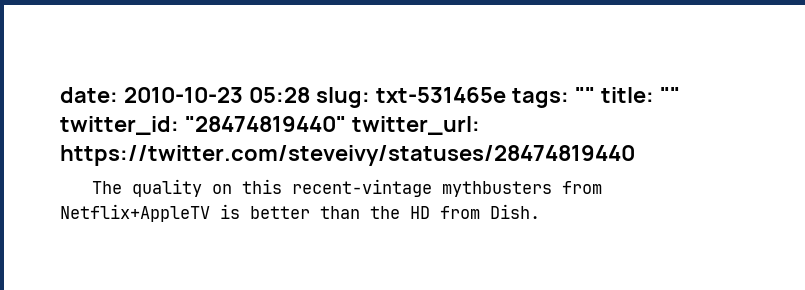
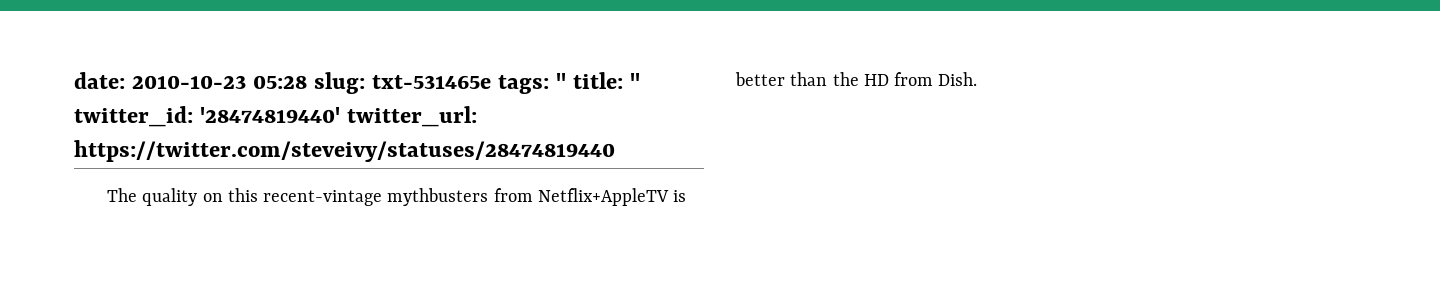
[574,87,680,103] [60,116,346,135] "" title: "" twitter_id: "28474819440" -> [556,72,641,89] [74,106,341,127] '' title: '' twitter_id: '28474819440'

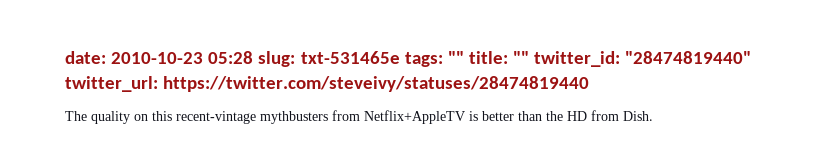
[556,72,641,89] [74,106,341,127] '' title: '' twitter_id: '28474819440' -> [447,51,752,67] "" title: "" twitter_id: "28474819440"

